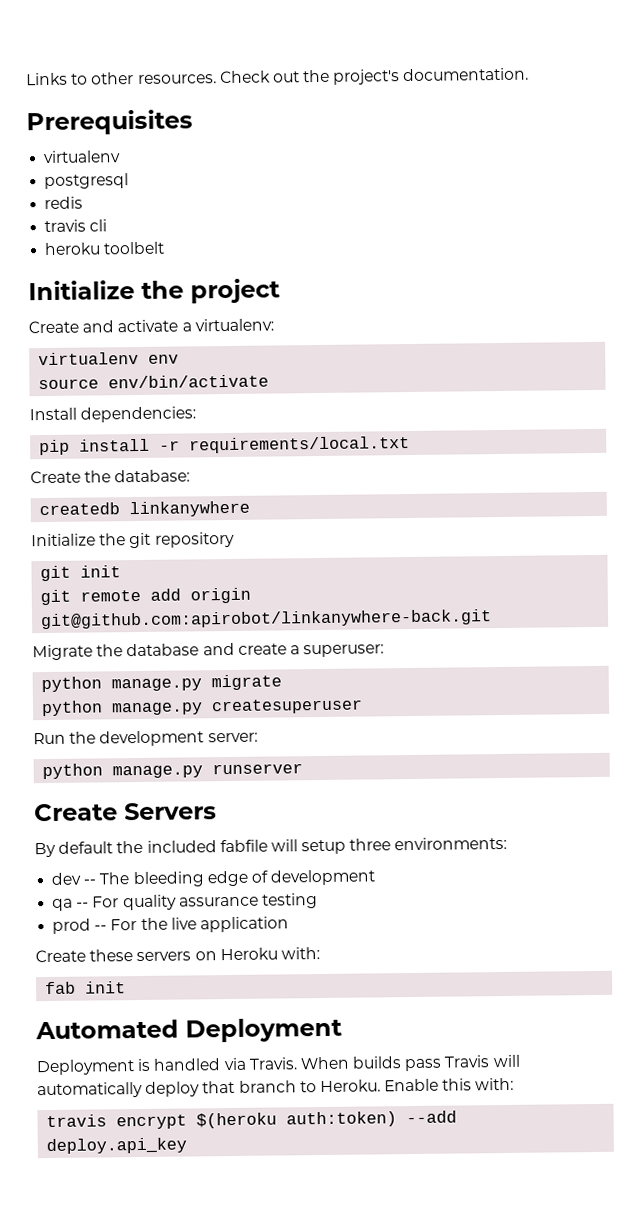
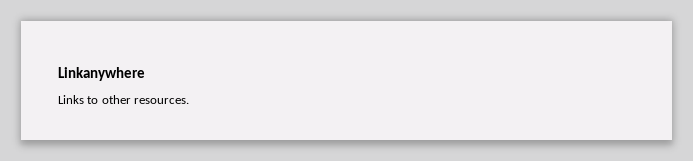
(26, 79) none -> [58,67,145,81] Linkanywhere //
[219,67,530,85] [26,109,193,136] [43,150,122,164] [44,173,130,190] [44,196,84,210] [44,219,108,233] [44,241,166,256] [28,278,281,304] [28,318,274,334] [38,351,180,366] [38,374,270,390] [29,406,197,423] [39,435,411,456] [30,469,191,484] [39,500,251,518] [31,531,235,549] [40,565,122,582] [40,587,252,606] [41,609,493,630] [32,642,385,661] [41,674,283,693] [41,698,364,717] [33,730,258,747] [42,763,304,780] [34,802,217,822] [34,836,508,858] [51,869,376,888] [52,893,318,911] [52,916,289,934] [35,947,320,963] [45,981,127,995] [35,1017,343,1043] [36,1054,521,1076] [37,1077,515,1099] [46,1110,458,1130] [46,1137,188,1155] Check out the project's documentation. // Prerequisites // virtualenv // postgresql // redis // travis cli // heroku toolbelt // Initialize the project // Create and activate a virtualenv: // virtualenv env // source env/bin/activate // Install dependencies: // pip install -r requirements/local.txt // Create the database: // createdb linkanywhere // Initialize the git repository // git init // git remote add origin git@github.com:apirobot/linkanywhere-back.git // Migrate the database and create a superuser: // python manage.py migrate // python manage.py createsuperuser // Run the development server: // python manage.py runserver // Create Servers // By default the included fabfile will setup three environments: // dev -- The bleeding edge of development // qa -- For quality assurance testing // prod -- For the live application // Create these servers on Heroku with: // fab init // Automated Deployment // Deployment is handled via Travis. When builds pass Travis will automatically deploy that branch to Heroku. Enable this with: // travis encrypt $(heroku auth:token) --add deploy.api_key -> (190, 101) none

